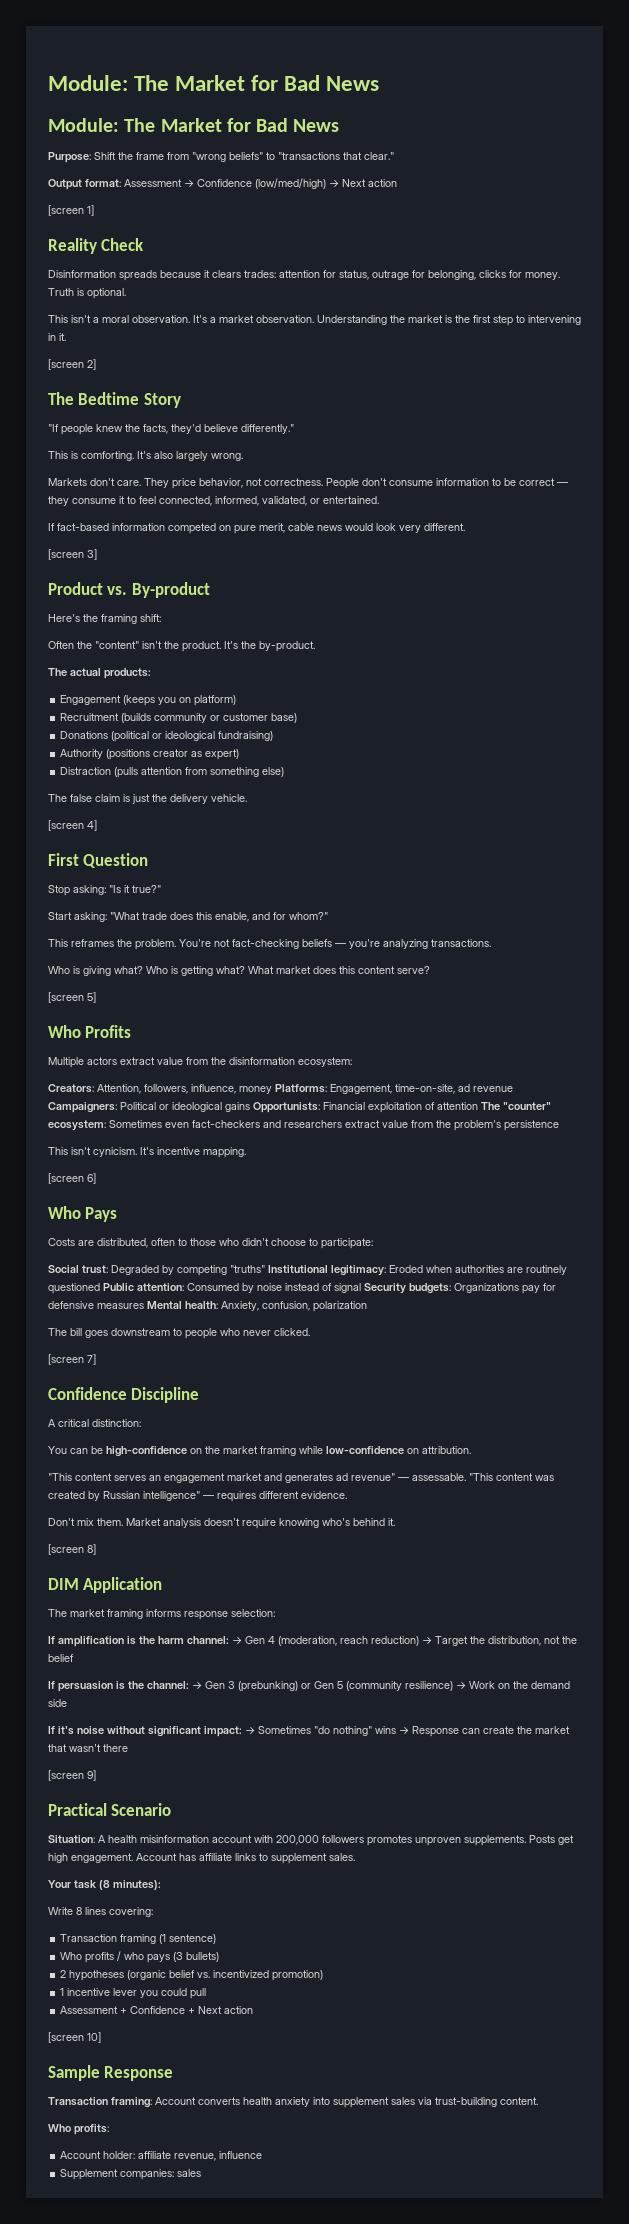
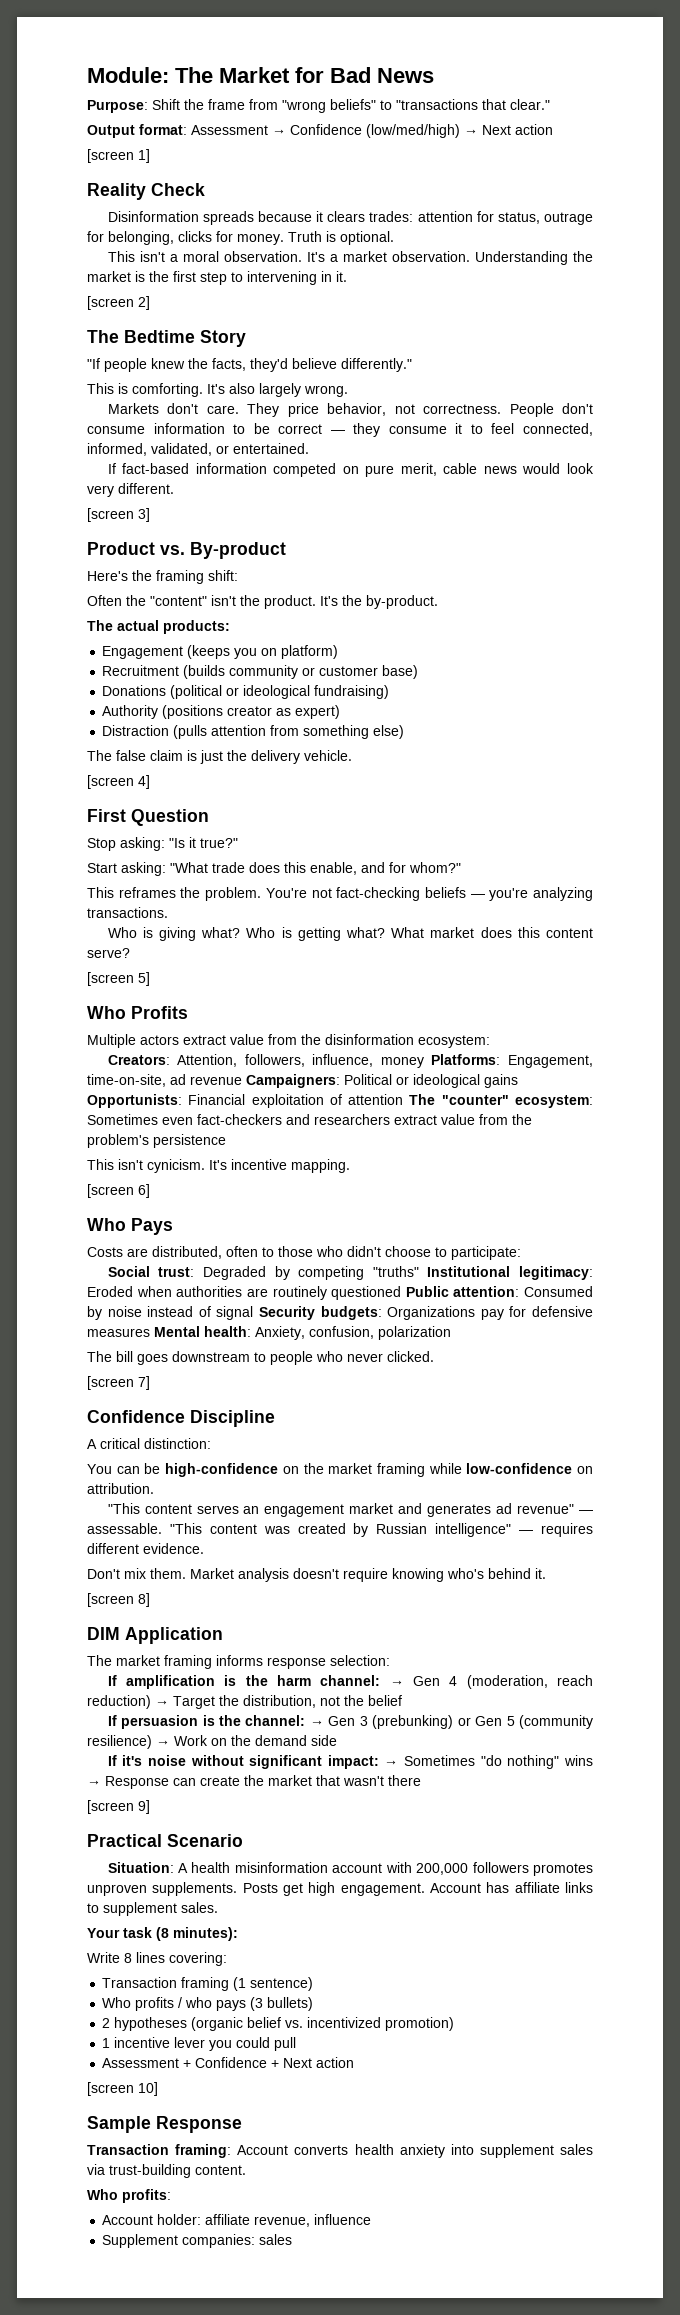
[48,75,380,91] [48,118,340,132] Module: The Market for Bad News // Module: The Market for Bad News -> [87,67,434,83] Module: The Market for Bad News

